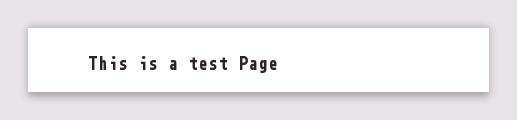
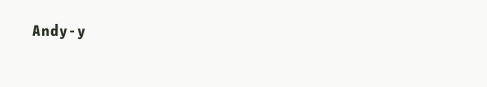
[88,56,278,73] This is a test Page -> [32,23,87,41] Andy-y

